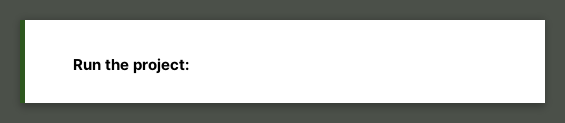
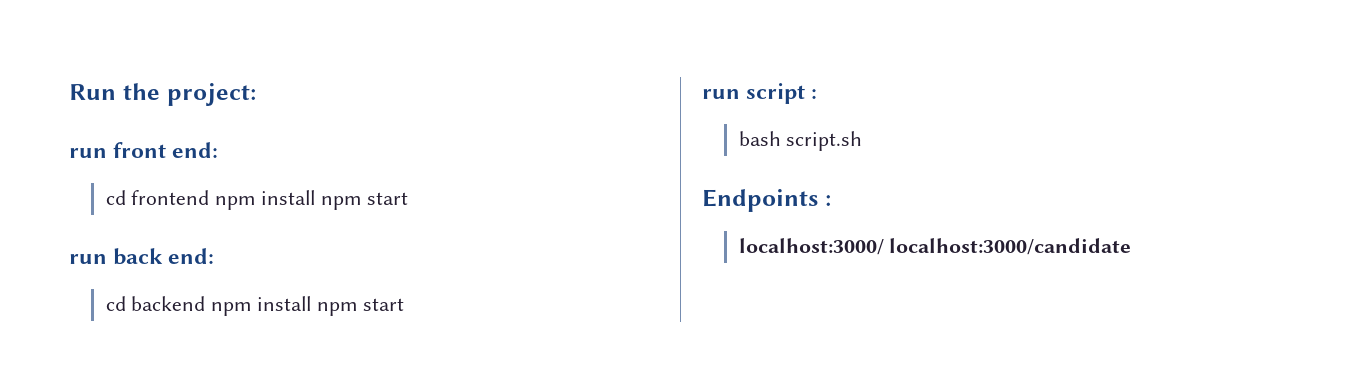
(190, 66) none -> [69,142,219,158] [105,190,408,210] [69,248,215,265] [105,296,404,316] [702,83,818,104] [738,131,863,151] [702,189,831,212] [738,238,1132,255] // run front end: // cd frontend npm install npm start // run back end: // cd backend npm install npm start // run script : // bash script.sh // Endpoints : // localhost:3000/ localhost:3000/candidate

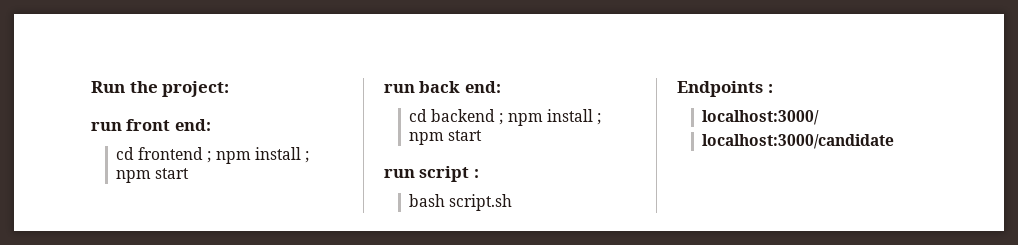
[215,190,316,210] npm install -> [207,147,309,164] ; npm install ;
[211,296,312,316] npm install -> [499,109,601,126] ; npm install ;
(884, 246) none -> (820, 117) //

